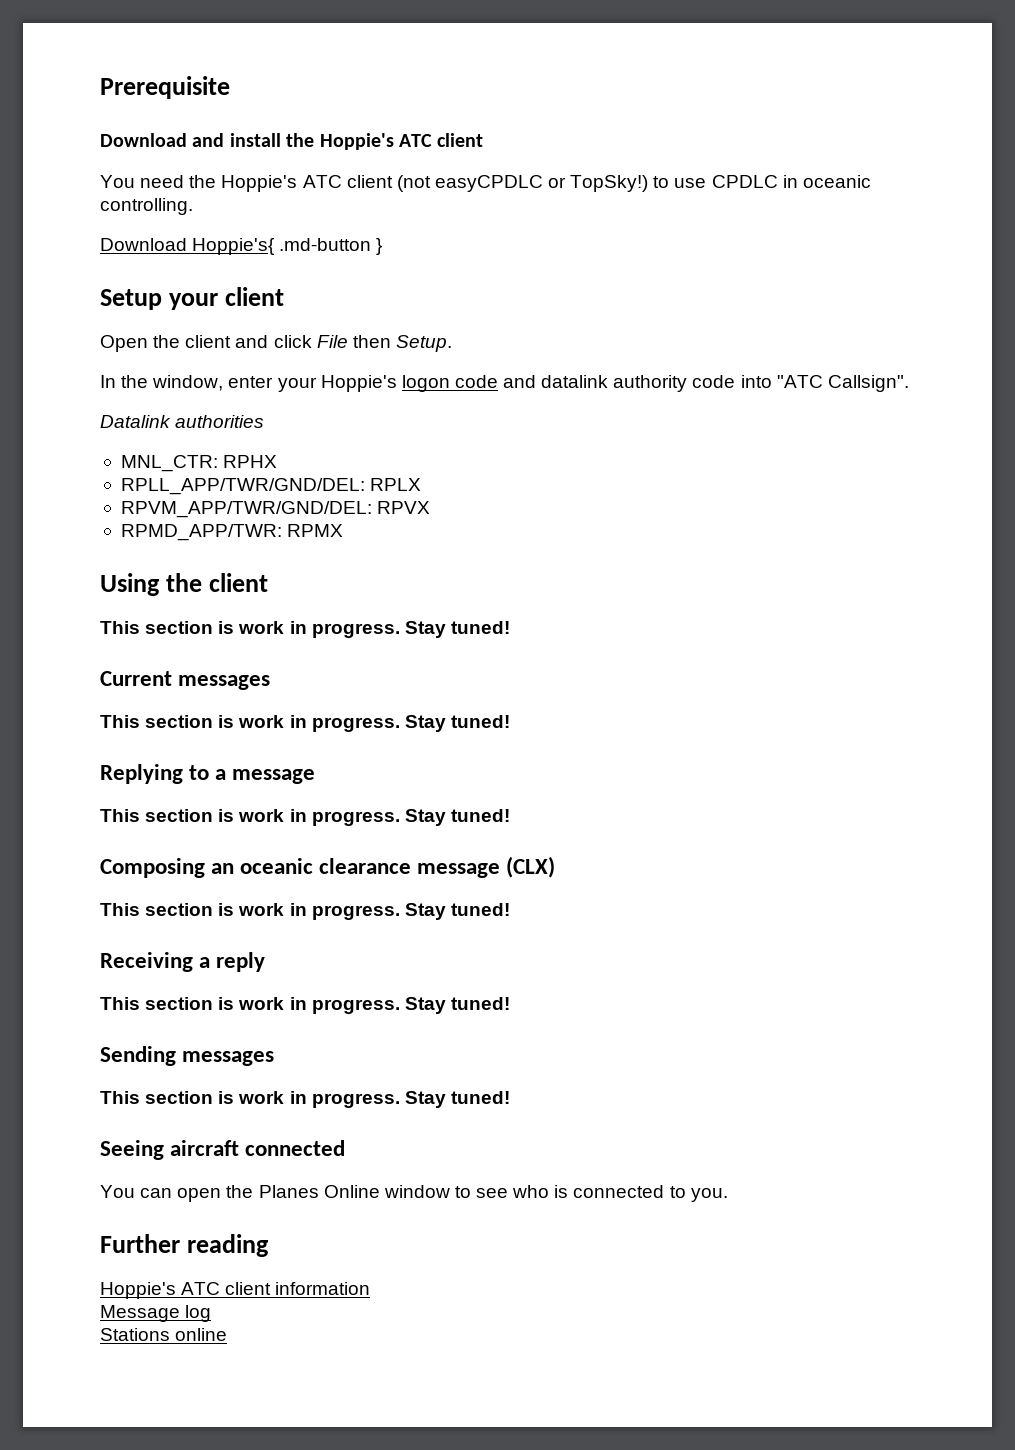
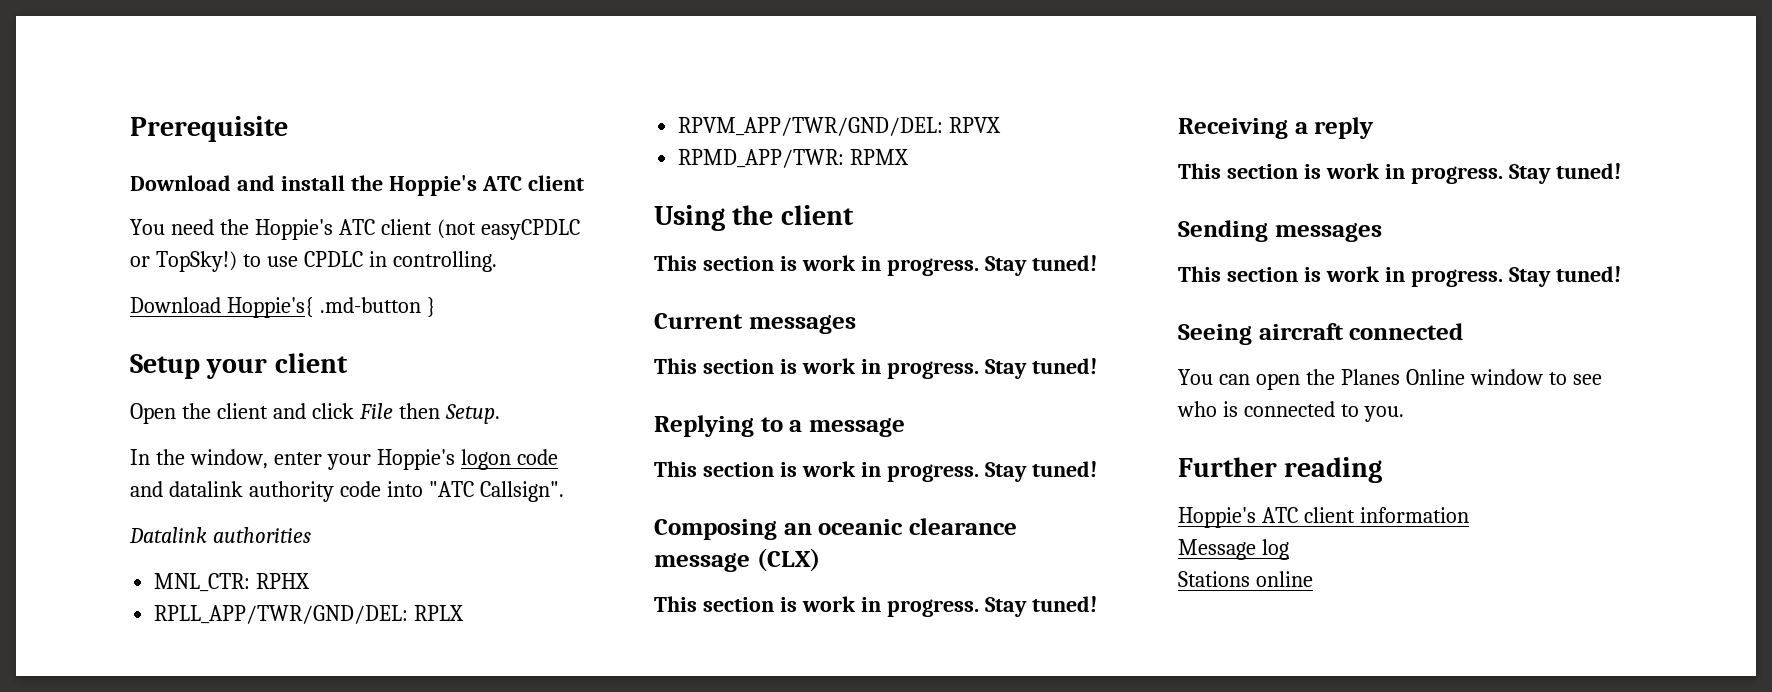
[802,175,871,188] oceanic -> (387, 259) none

